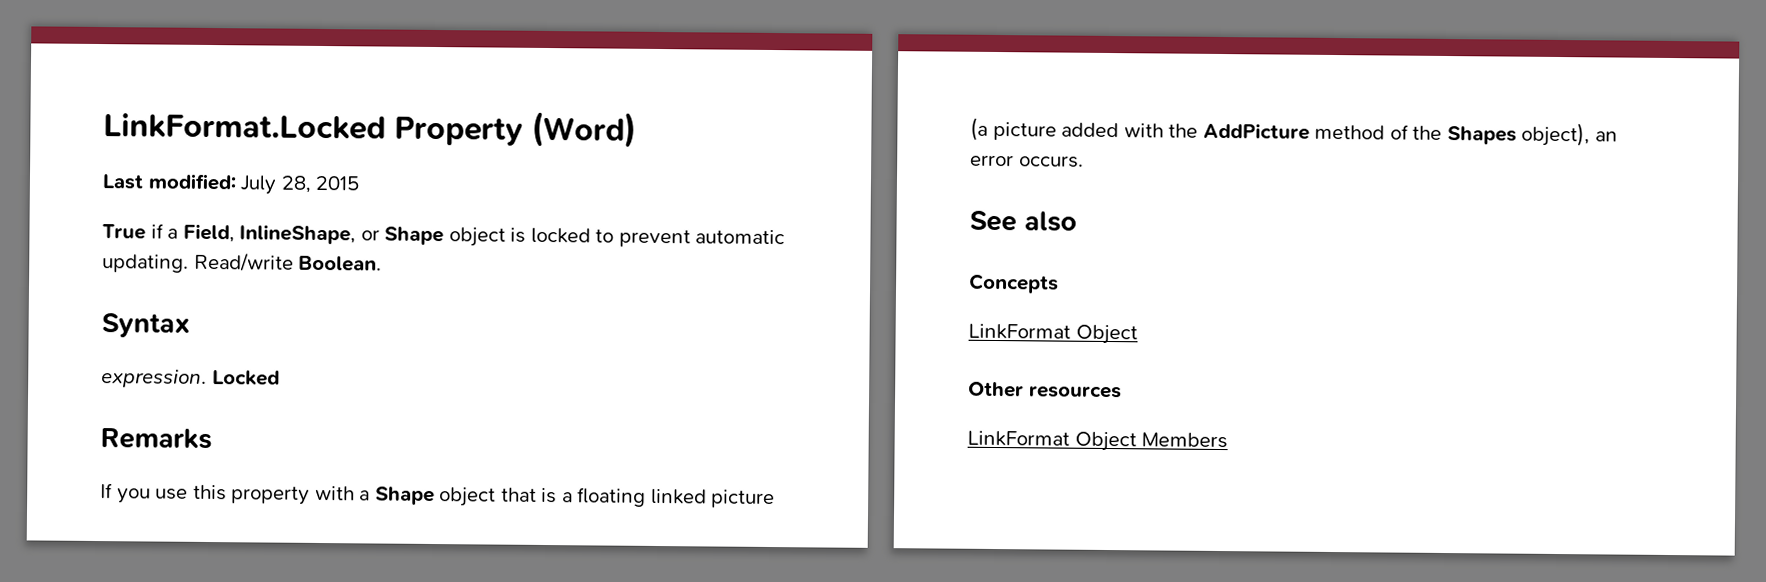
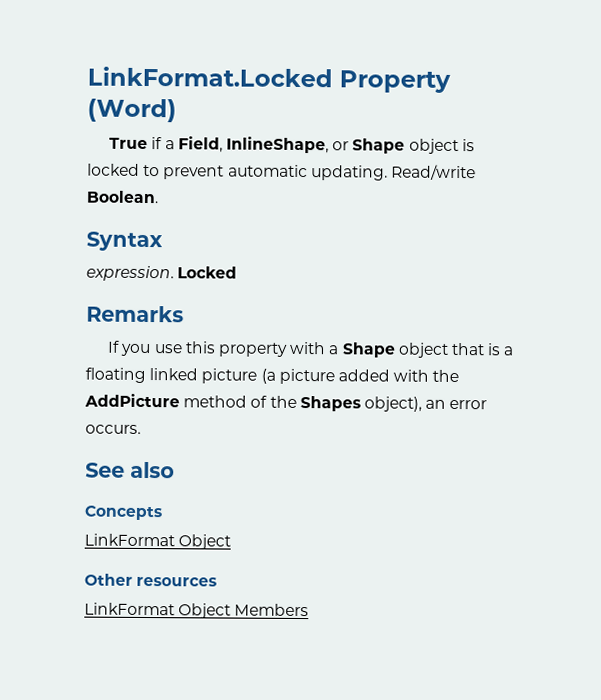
[102,173,360,195] // Last modified: July 28, 2015 -> (177, 110) none

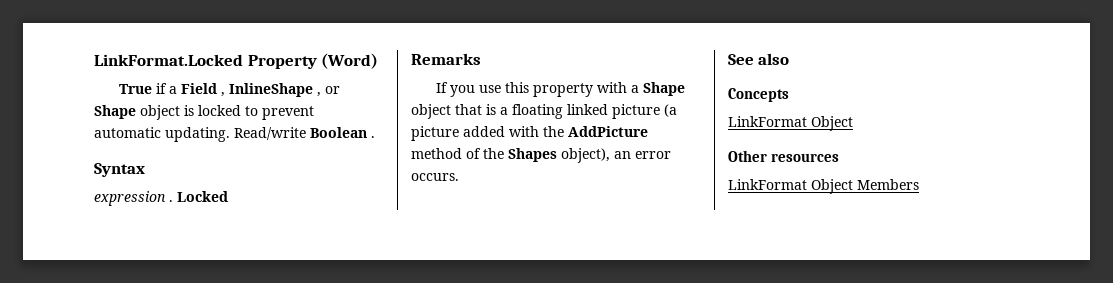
[177,136,329,154] Field, InlineShape, -> [180,83,321,97] Field , InlineShape ,
[86,190,159,204] Boolean. -> [310,127,375,138] Boolean .
[86,265,174,282] expression. -> [94,191,173,206] expression .

